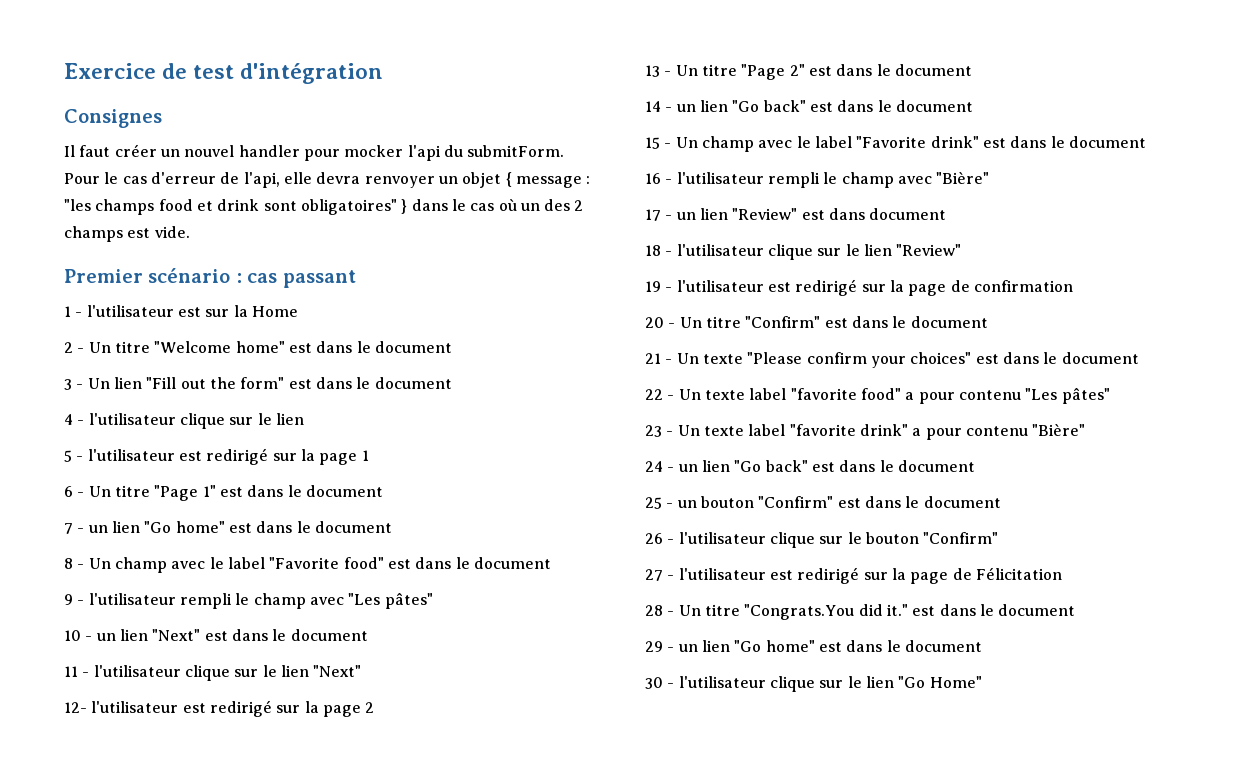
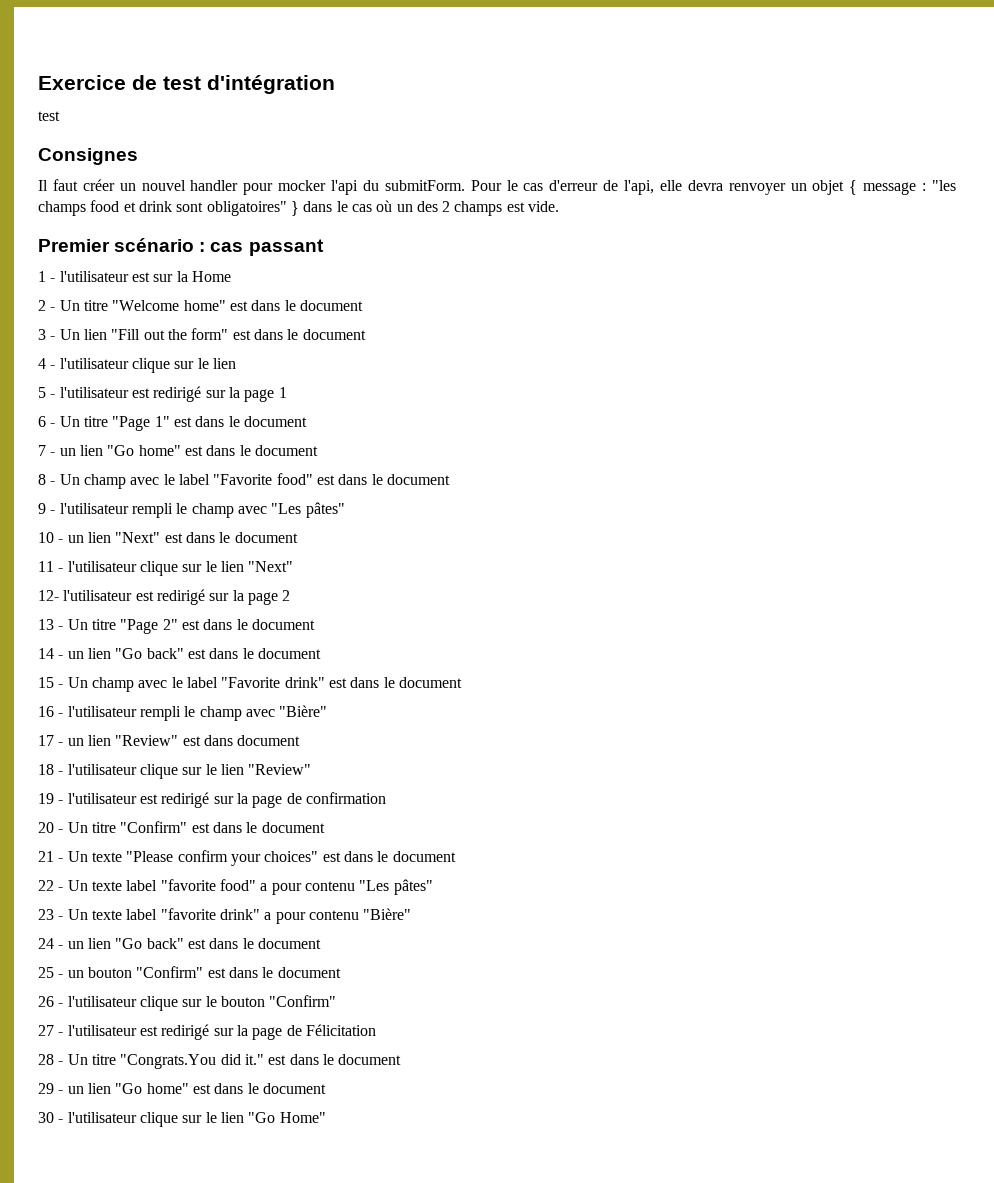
(384, 73) none -> [38,111,60,121] // test

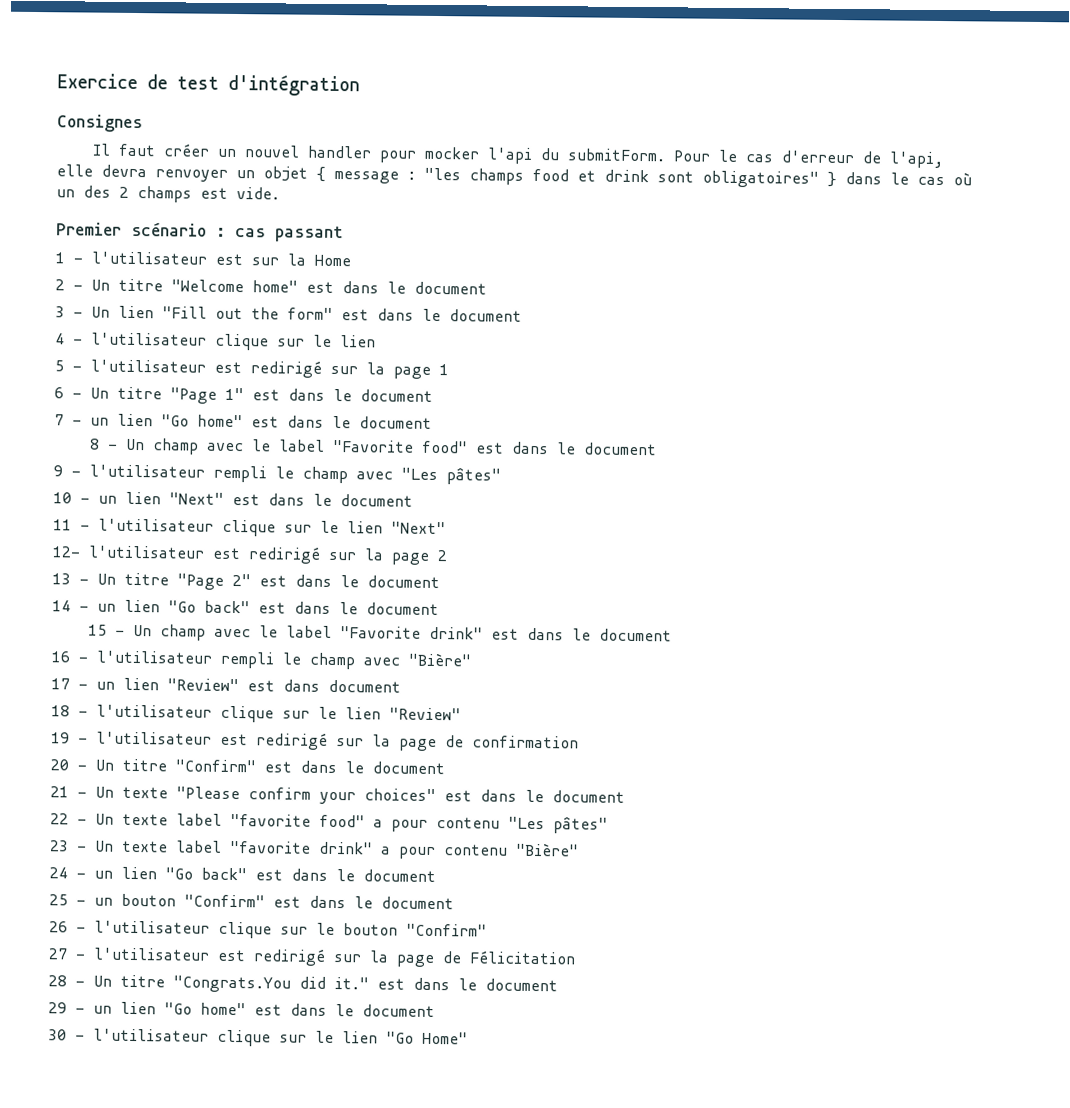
[38,111,60,121] // test -> (360, 85) none

